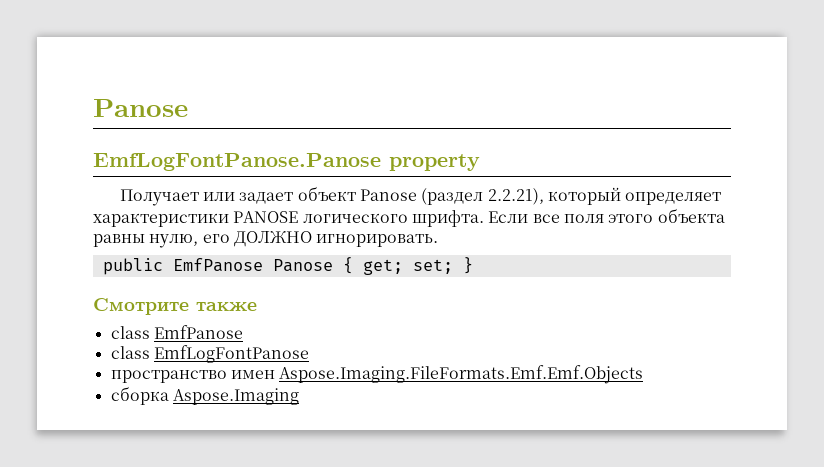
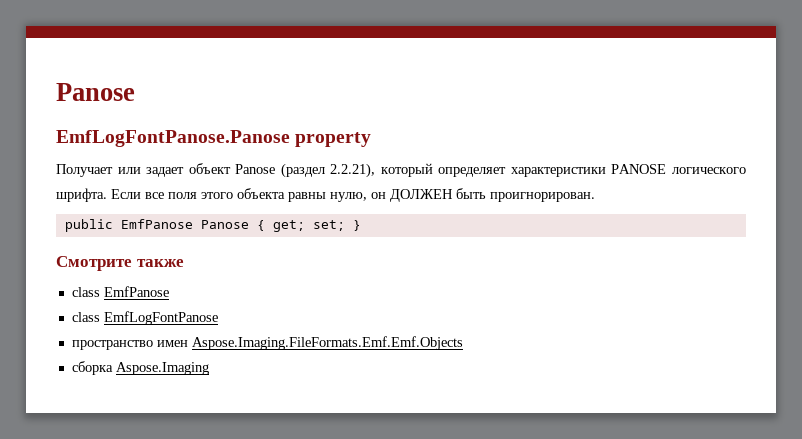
[202,231,439,247] его ДОЛЖНО игнорировать. -> [371,188,595,202] он ДОЛЖЕН быть проигнорирован.

